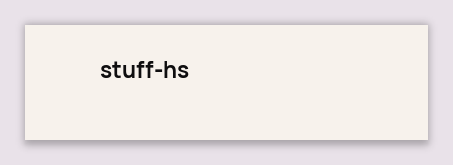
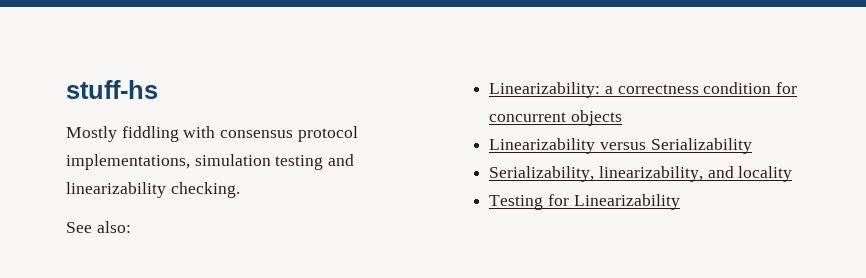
(189, 69) none -> [66,126,358,142] [66,154,355,170] [66,182,240,198] [66,221,131,233] [489,82,798,98] [489,110,622,126] [489,138,752,154] [489,166,793,182] [489,194,680,210] // Mostly fiddling with consensus protocol implementations, simulation testing and linearizability checking. // See also: // Linearizability: a correctness condition for concurrent objects // Linearizability versus Serializability // Serializability, linearizability, and locality // Testing for Linearizability

